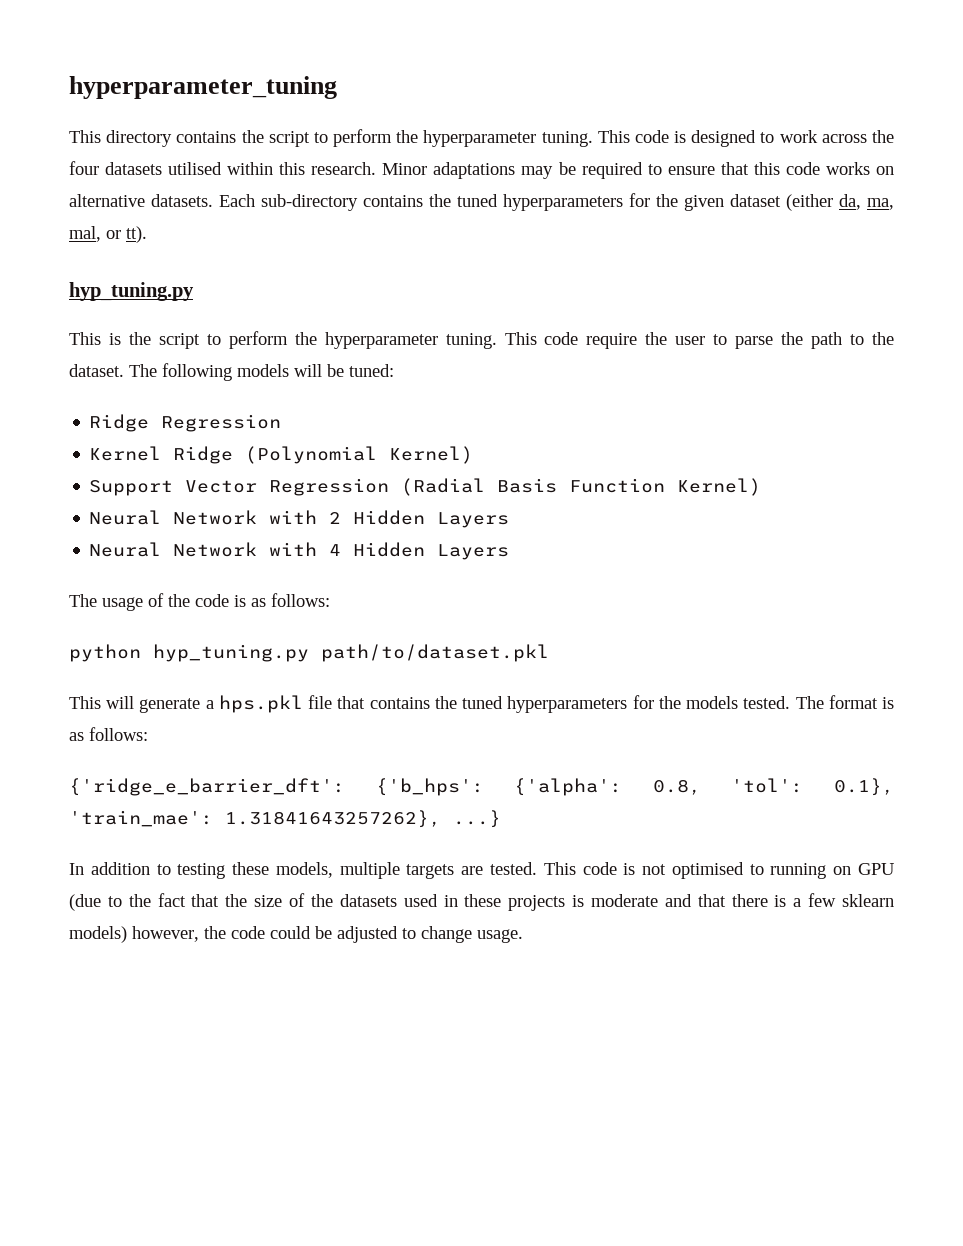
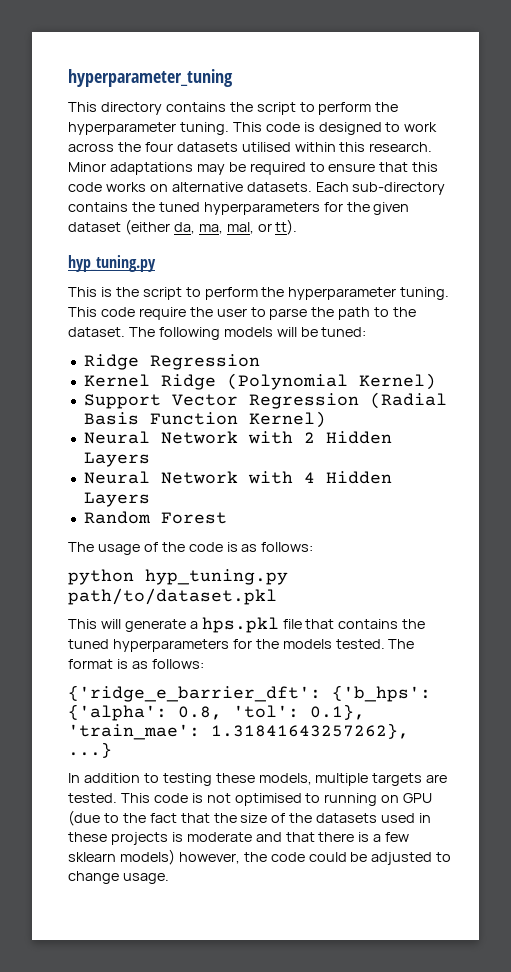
(510, 552) none -> [83,511,227,524] // Random Forest

